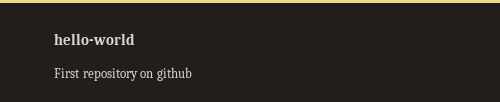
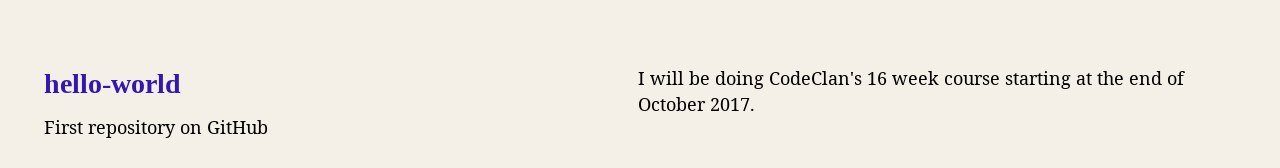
[156,67,192,81] github -> [207,120,268,134] [638,71,1185,89] [638,97,755,111] GitHub // I will be doing CodeClan's 16 week course starting at the end of October 2017.

